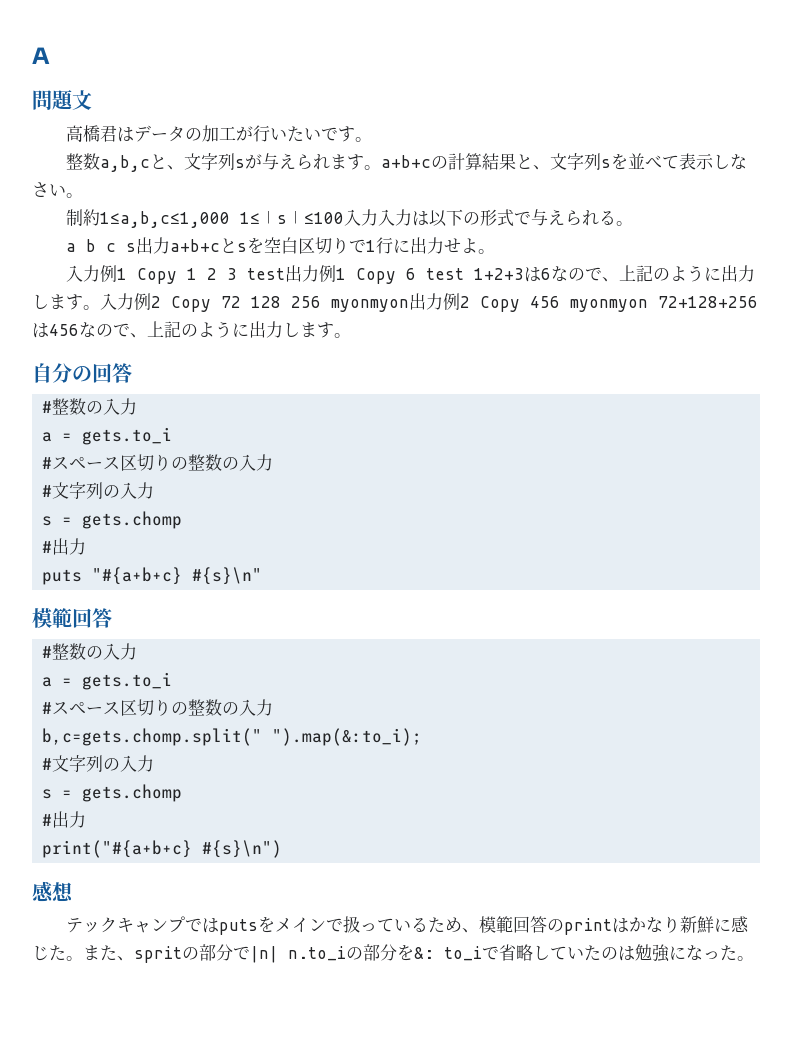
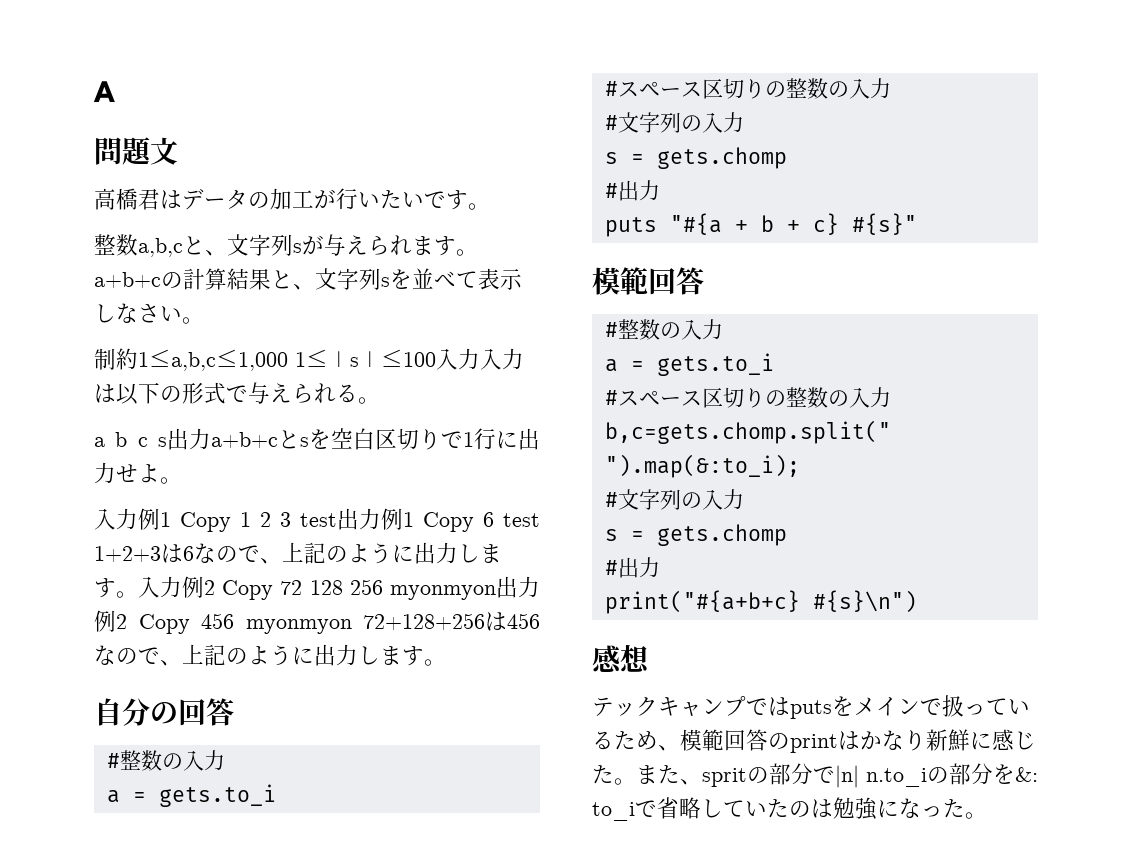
[92,567,263,585] "#{a+b+c} #{s}\n" -> [669,213,917,235] "#{a + b + c} #{s}"

